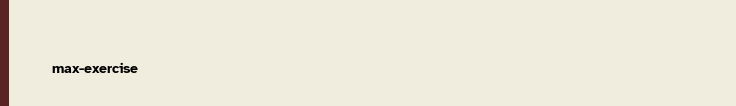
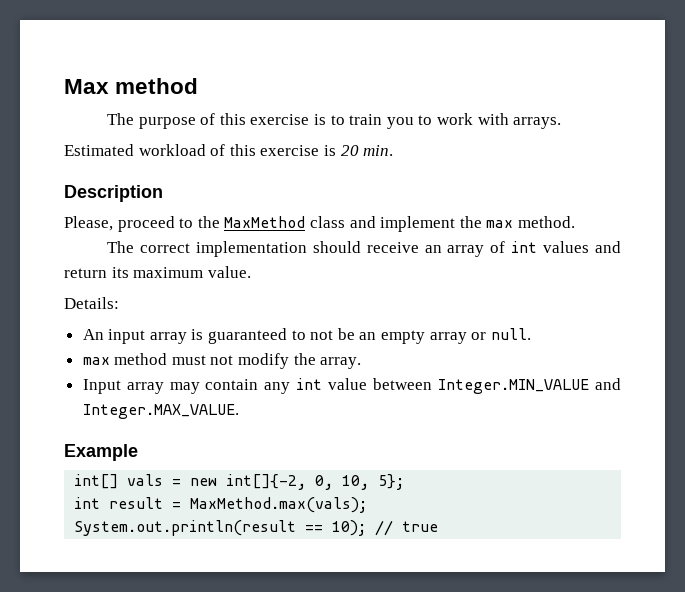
[52,62,138,73] max-exercise -> [64,78,199,94] [107,113,562,129] [64,144,394,156] [64,185,163,202] [64,216,575,232] [107,241,621,257] [64,266,251,278] [64,297,119,309] [82,328,531,344] [82,353,362,369] [82,378,621,394] [82,404,239,419] [64,444,138,461] [74,474,405,490] [74,497,368,513] [74,520,439,536] Max method // The purpose of this exercise is to train you to work with arrays. // Estimated workload of this exercise is 20 min. // Description // Please, proceed to the MaxMethod class and implement the max method. // The correct implementation should receive an array of int values and return its maximum value. // Details: // An input array is guaranteed to not be an empty array or null. // max method must not modify the array. // Input array may contain any int value between Integer.MIN_VALUE and Integer.MAX_VALUE. // Example // int[] vals = new int[]{-2, 0, 10, 5}; // int result = MaxMethod.max(vals); // System.out.println(result == 10); // true

